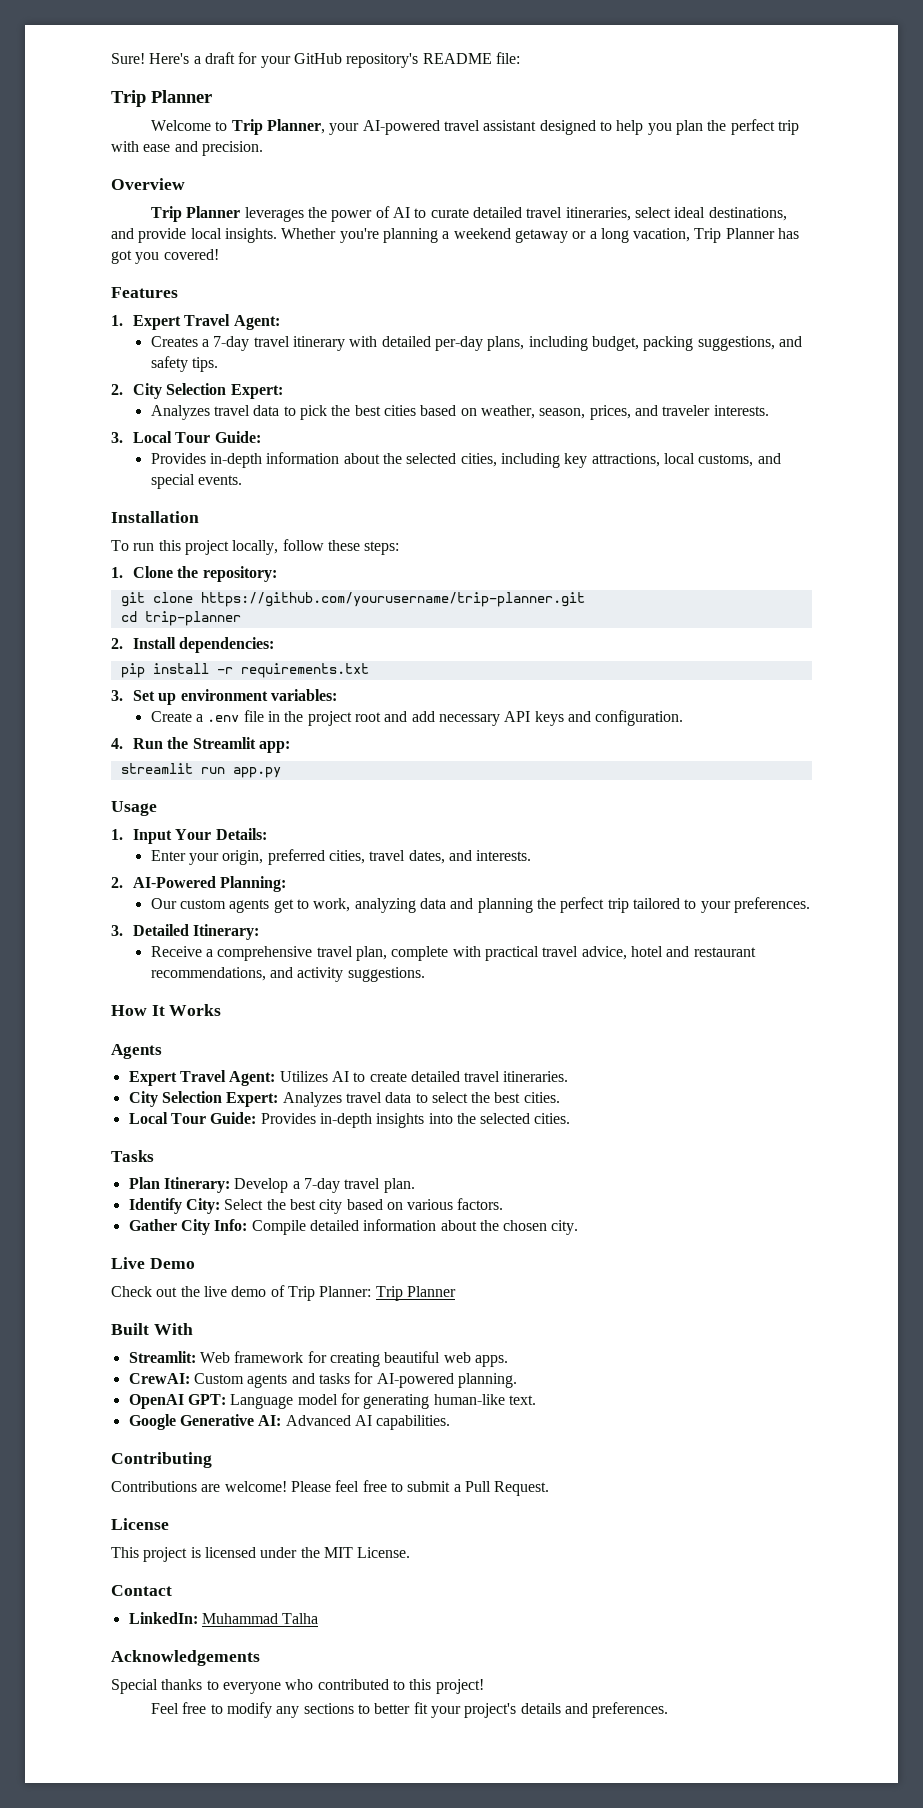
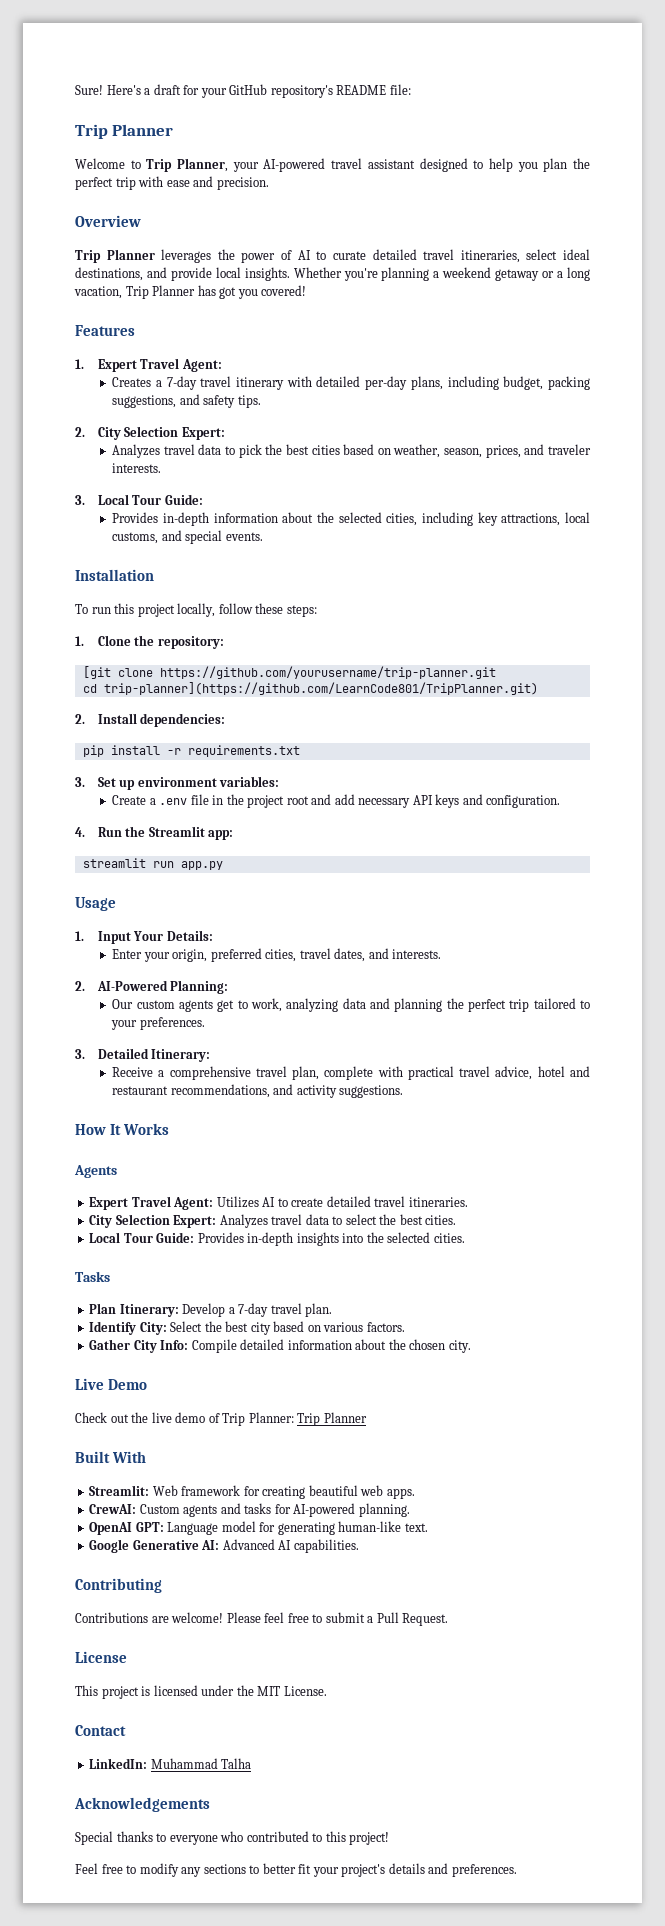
[120,592,145,607] git -> [82,666,111,679] [git
[144,611,241,626] trip-planner -> [103,682,538,695] trip-planner](https://github.com/LearnCode801/TripPlanner.git)

